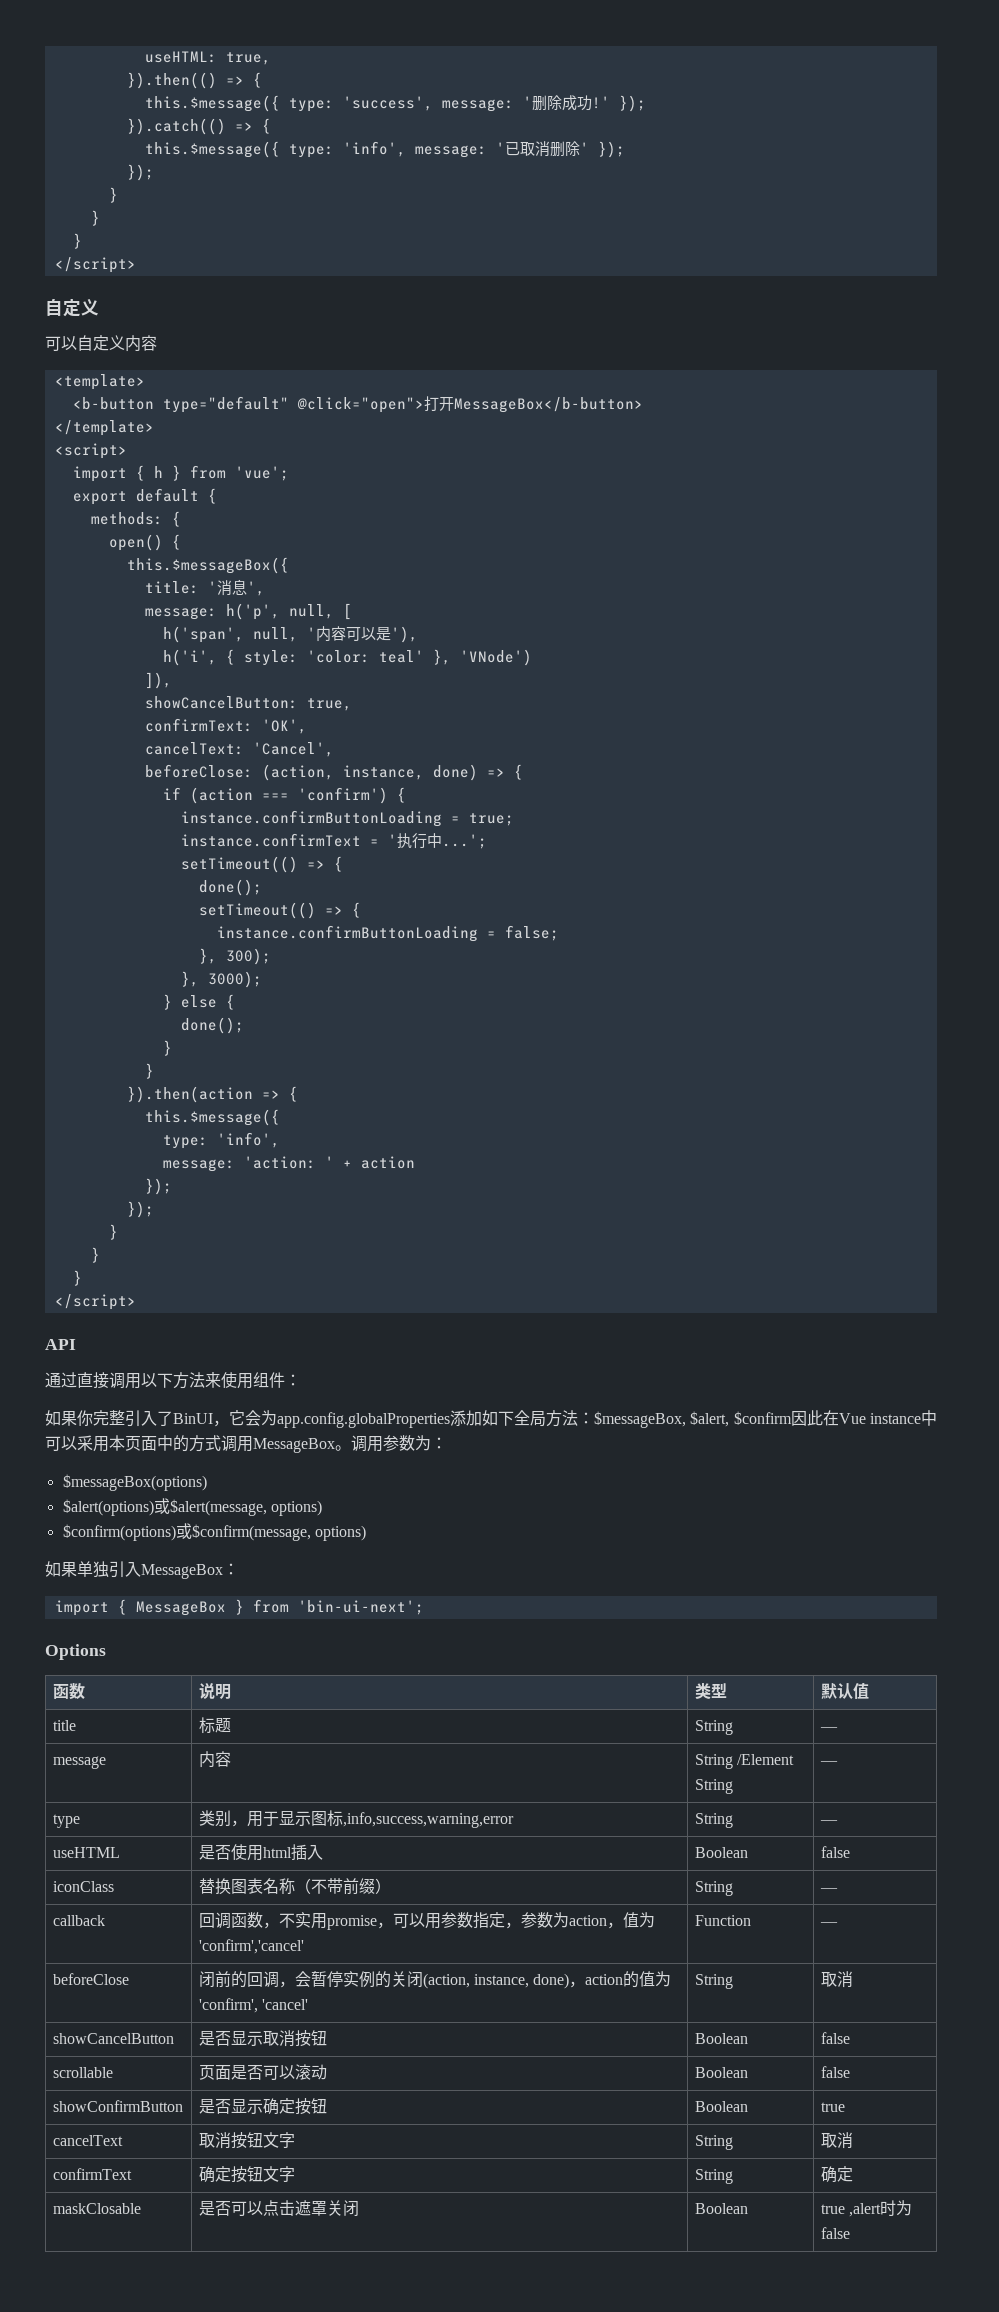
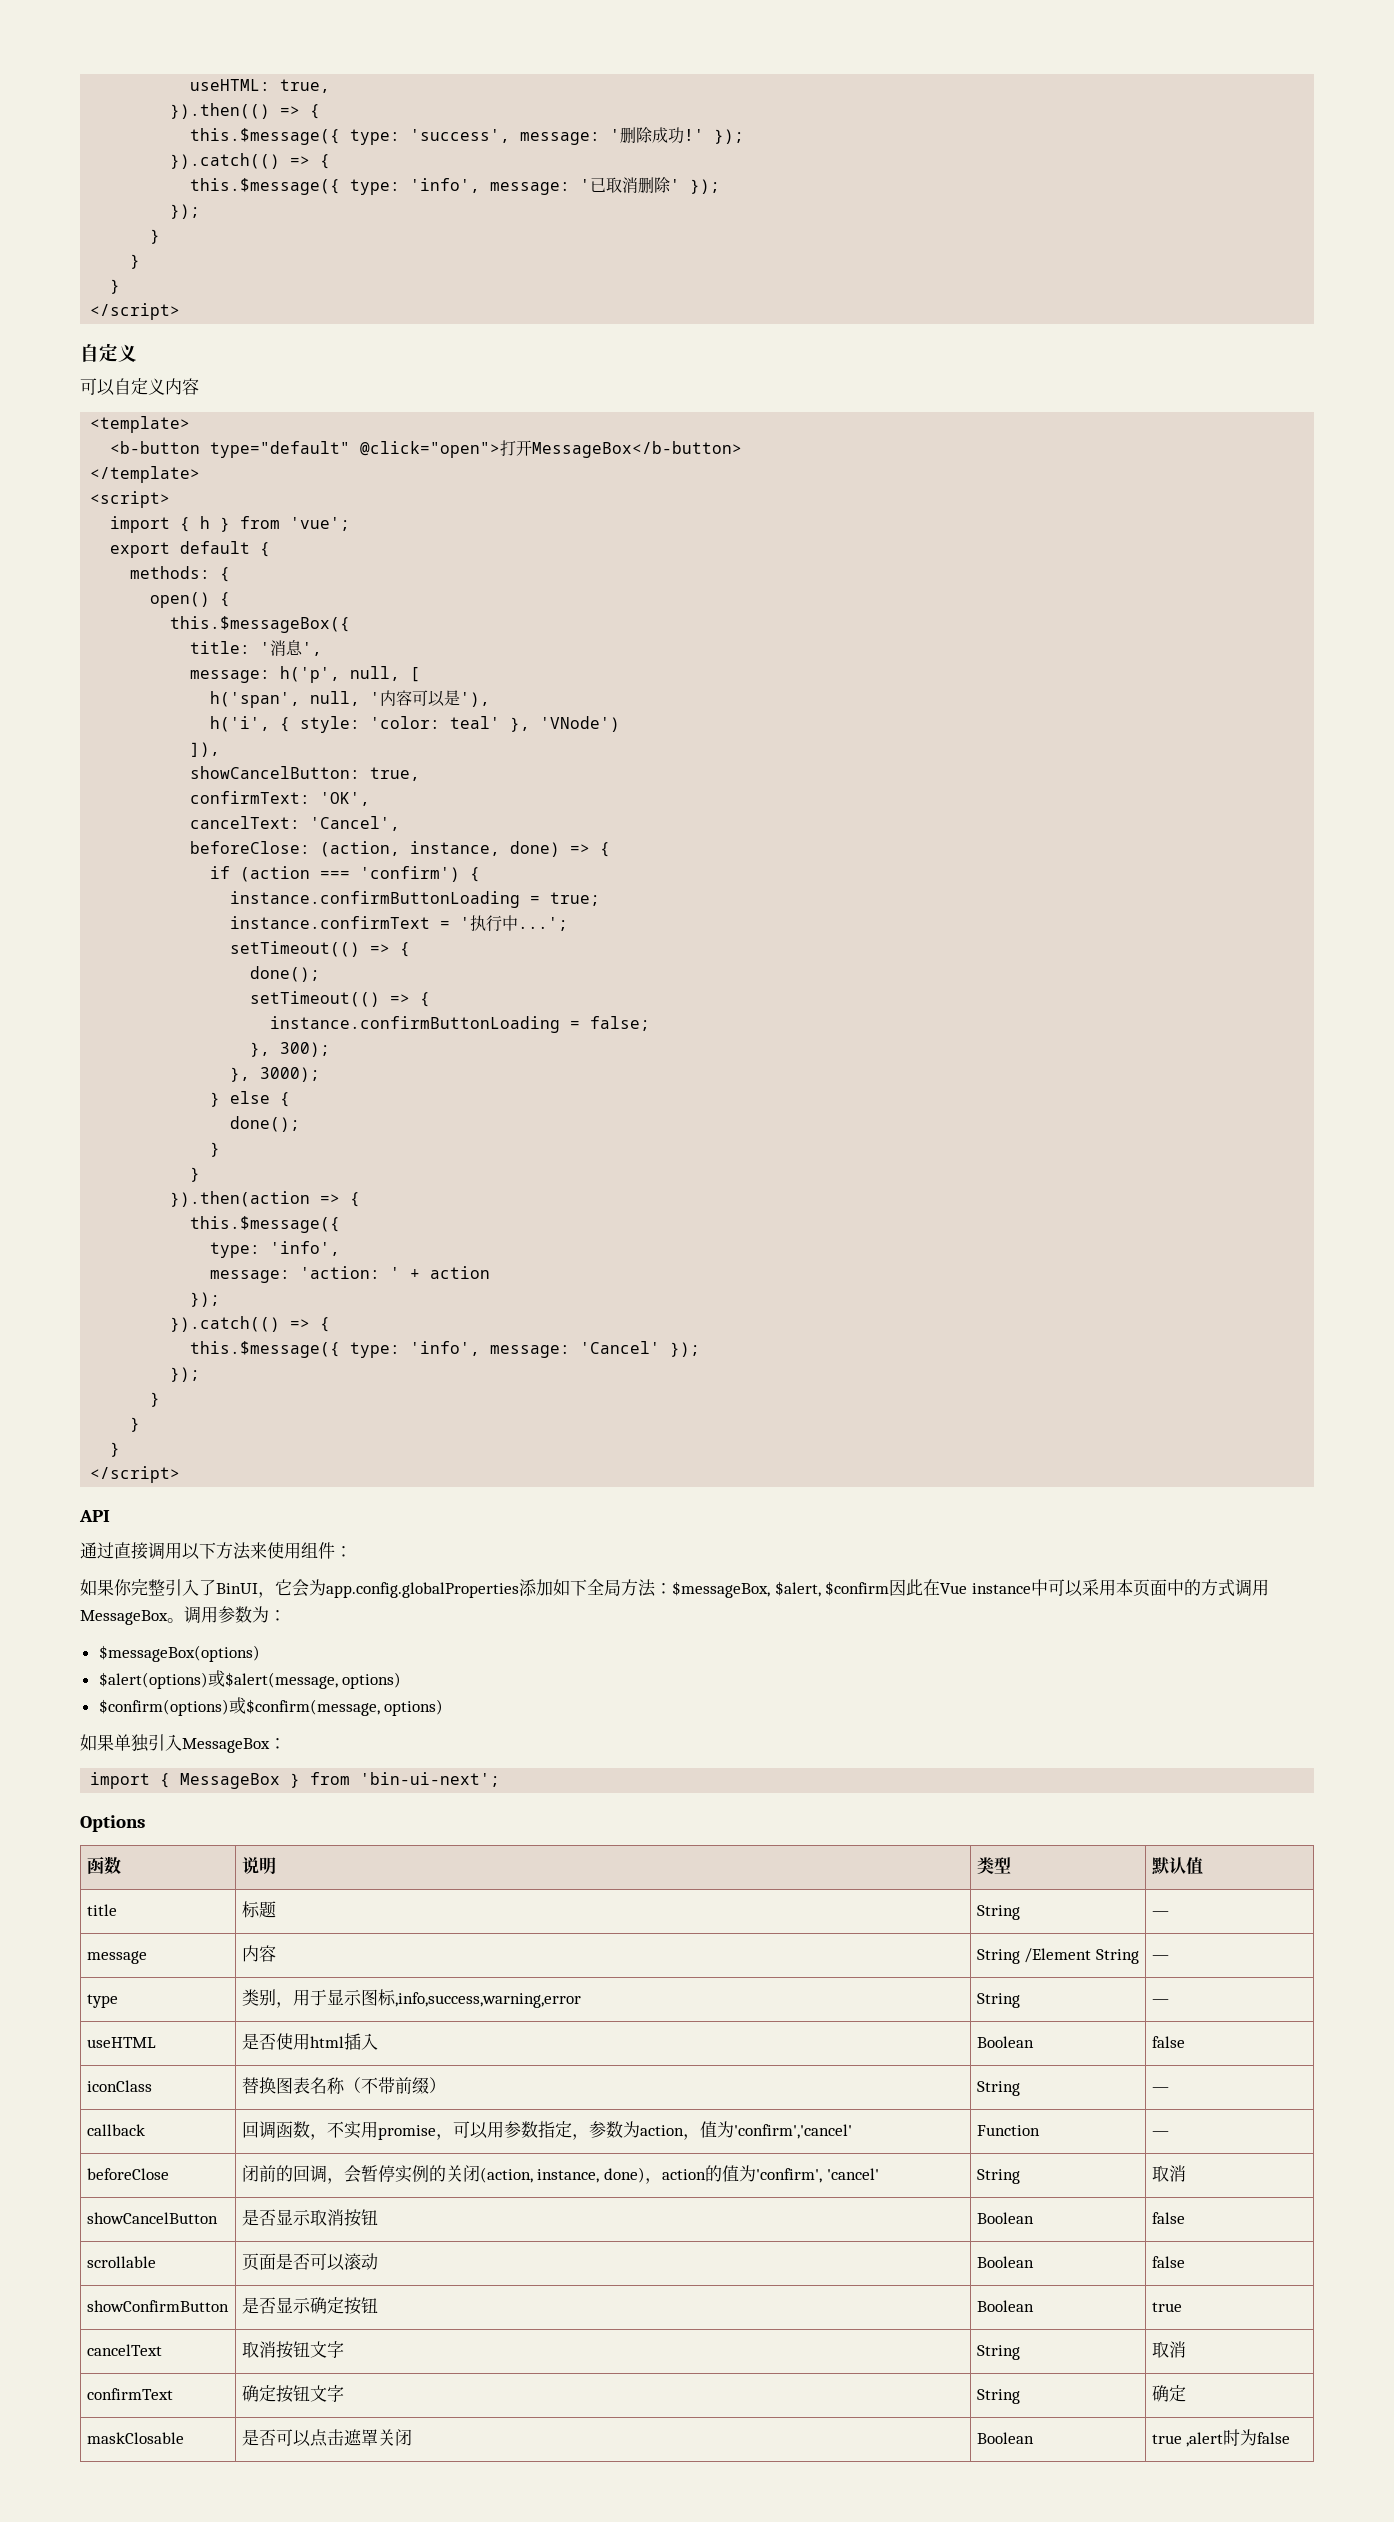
(172, 1186) none -> [170,1316,331,1332] [190,1341,701,1358] // }).catch(() => { // this.$message({ type: 'info', message: 'Cancel' });

